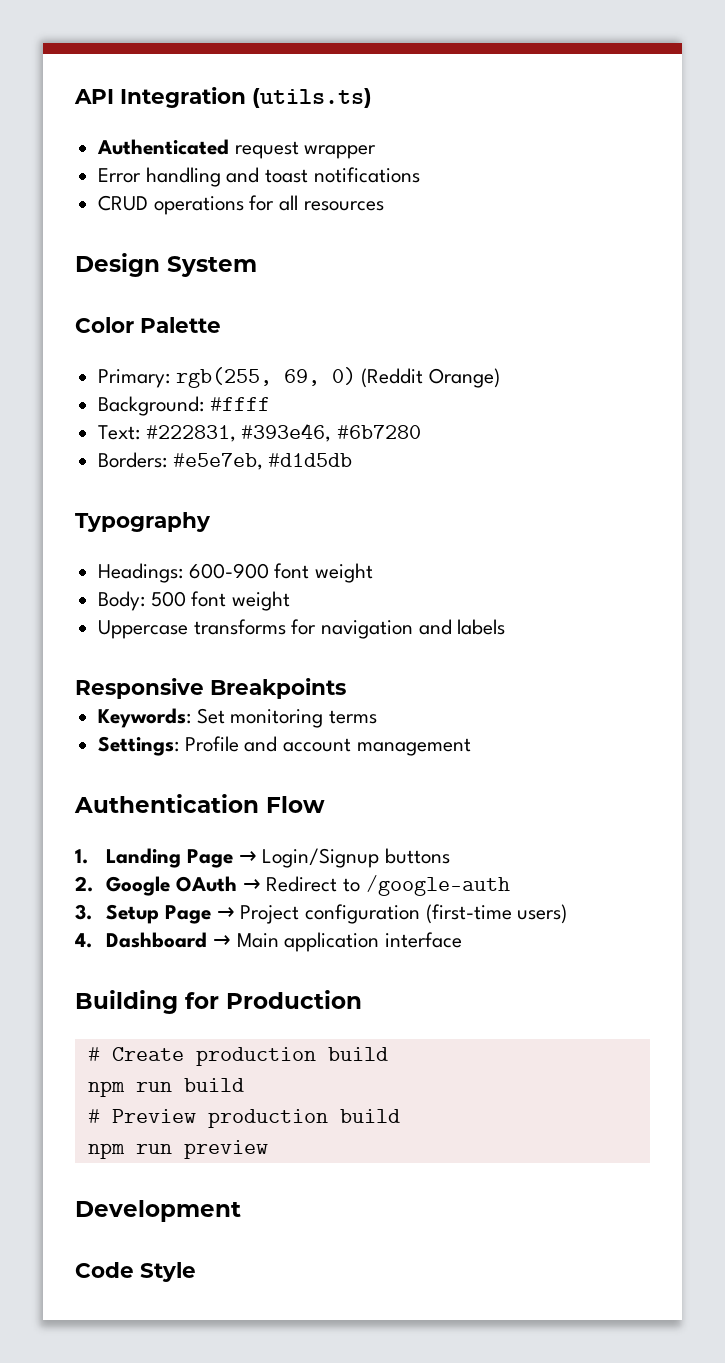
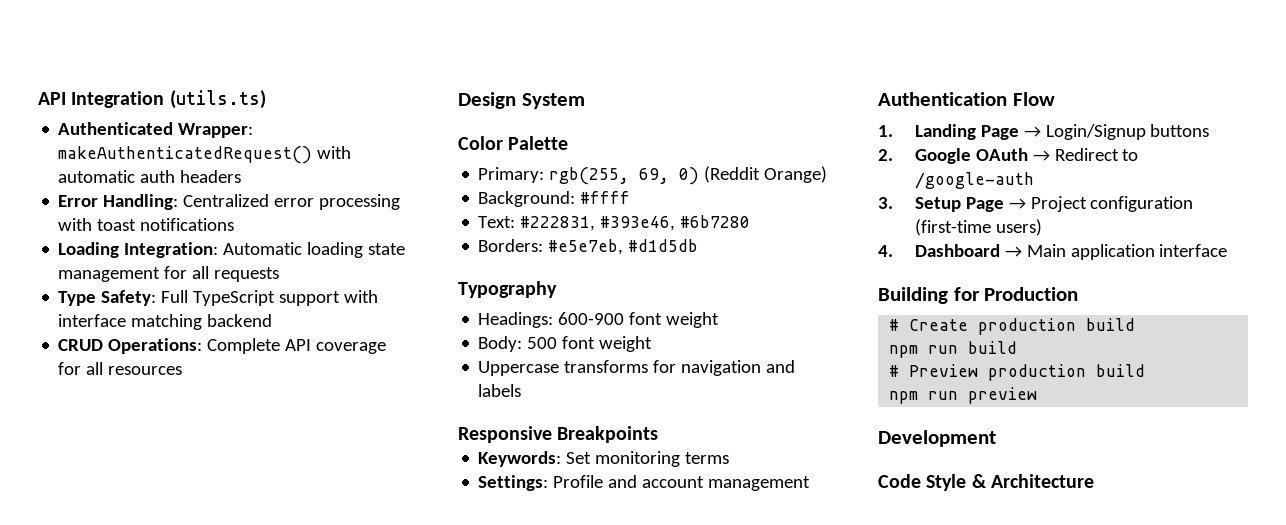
[234,141,377,159] [98,167,420,187] [98,195,244,215] request wrapper // Error handling and toast notifications // CRUD operations -> [178,123,254,138] [58,146,352,164] [58,170,242,183] [58,194,401,210] [58,218,235,231] [58,242,406,258] [58,266,280,282] [58,290,379,306] [58,314,273,330] [58,338,387,354] Wrapper: makeAuthenticatedRequest() with automatic auth headers // Error Handling: Centralized error processing with toast notifications // Loading Integration: Automatic loading state management for all requests // Type Safety: Full TypeScript support with interface matching backend // CRUD Operations: Complete API coverage
(196, 1272) none -> [971,474,1094,488] & Architecture

